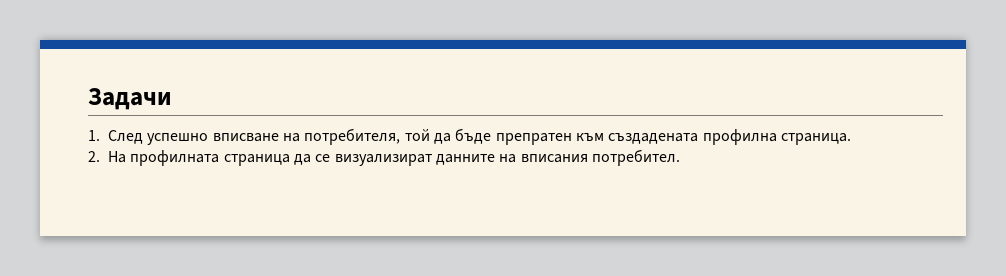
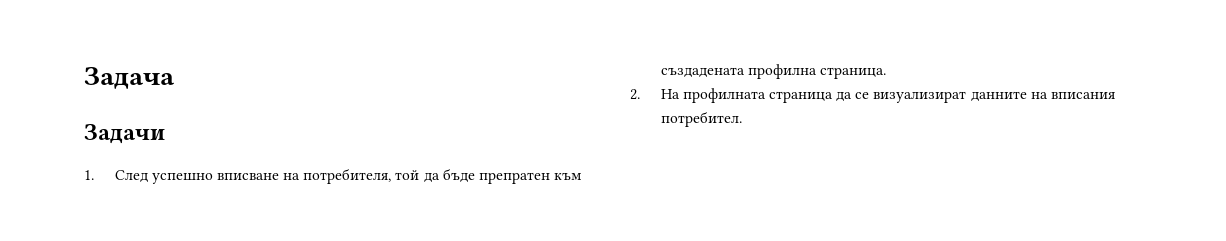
(88, 99) none -> [84,67,175,89] Задача //

